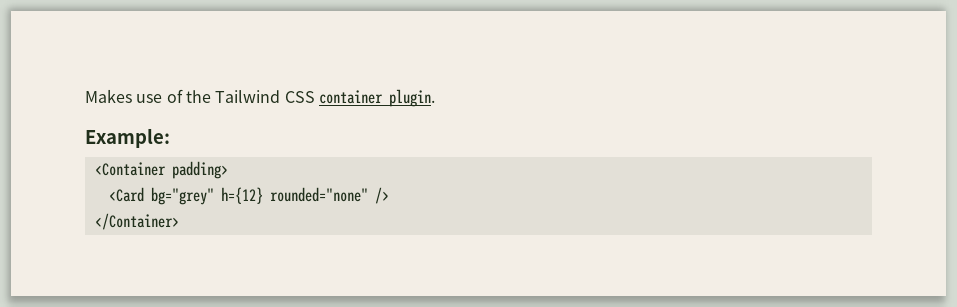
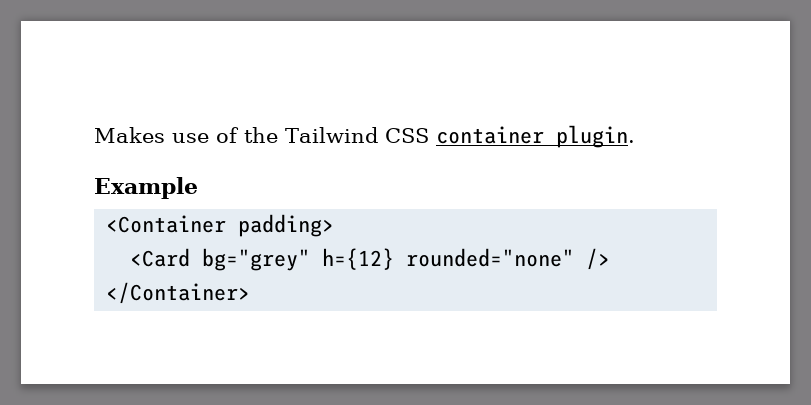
[85,128,170,148] Example: -> [94,177,198,199] Example

